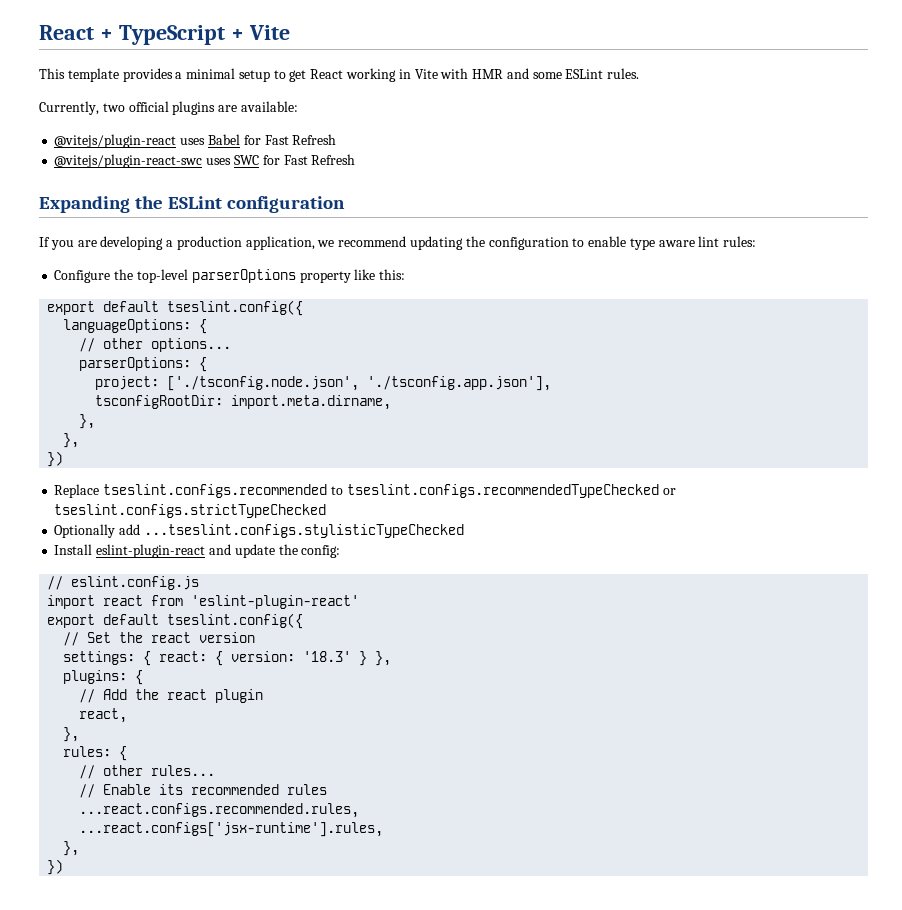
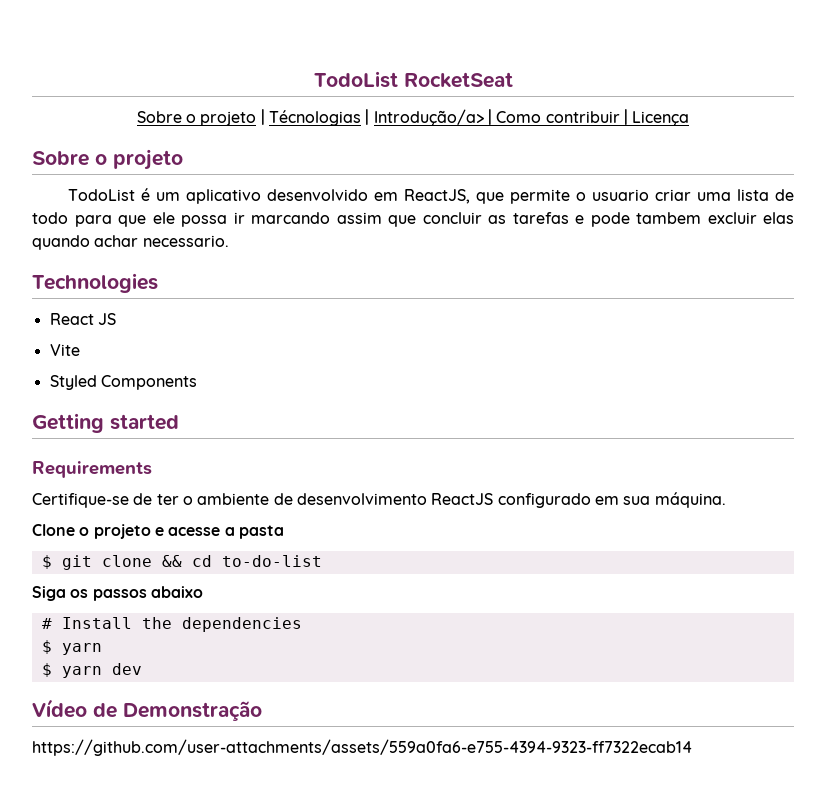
[39,25,290,45] [39,68,640,82] [39,101,298,115] [54,134,337,148] [54,154,356,168] [39,196,346,213] [39,236,757,250] [54,269,406,283] [47,300,304,316] [63,319,208,334] [79,338,232,352] [79,357,208,372] [95,376,552,391] [95,395,392,410] [79,414,96,429] [63,433,80,448] [47,451,64,467] [54,484,676,498] [54,504,327,518] [54,524,464,538] [54,544,341,558] [47,576,200,590] [47,595,360,609] [47,613,304,629] [63,632,256,646] [63,651,392,666] [63,670,144,685] [79,689,264,703] [79,708,128,723] [63,727,80,742] [63,746,128,761] [79,765,216,779] [79,784,328,798] [79,803,360,818] [79,822,384,837] [63,841,80,856] [47,859,64,875] React + TypeScript + Vite // This template provides a minimal setup to get React working in Vite with HMR and some ESLint rules. // Currently, two official plugins are available: // @vitejs/plugin-react uses Babel for Fast Refresh // @vitejs/plugin-react-swc uses SWC for Fast Refresh // Expanding the ESLint configuration // If you are developing a production application, we recommend updating the configuration to enable type aware lint rules: // Configure the top-level parserOptions property like this: // export default tseslint.config({ // languageOptions: { // // other options... // parserOptions: { // project: ['./tsconfig.node.json', './tsconfig.app.json'], // tsconfigRootDir: import.meta.dirname, // }, // }, // }) // Replace tseslint.configs.recommended to tseslint.configs.recommendedTypeChecked or tseslint.configs.strictTypeChecked // Optionally add ...tseslint.configs.stylisticTypeChecked // Install eslint-plugin-react and update the config: // // eslint.config.js // import react from 'eslint-plugin-react' // export default tseslint.config({ // // Set the react version // settings: { react: { version: '18.3' } }, // plugins: { // // Add the react plugin // react, // }, // rules: { // // other rules... // // Enable its recommended rules // ...react.configs.recommended.rules, // ...react.configs['jsx-runtime'].rules, // }, // }) -> [313,71,513,88] [136,109,690,126] [32,149,183,170] [67,188,795,204] [32,212,794,227] [32,235,229,250] [32,273,158,293] [49,313,116,325] [49,344,80,356] [49,375,197,390] [32,413,179,433] [32,461,152,478] [32,492,726,508] [32,524,284,539] [41,555,322,570] [32,586,203,601] [41,617,302,632] [41,640,102,655] [41,663,142,678] [32,699,262,721] [32,739,692,756] TodoList RocketSeat // Sobre o projeto | Técnologias | Introdução/a> | Como contribuir | Licença // Sobre o projeto // TodoList é um aplicativo desenvolvido em ReactJS, que permite o usuario criar uma lista de todo para que ele possa ir marcando assim que concluir as tarefas e pode tambem excluir elas quando achar necessario. // Technologies // React JS // Vite // Styled Components // Getting started // Requirements // Certifique-se de ter o ambiente de desenvolvimento ReactJS configurado em sua máquina. // Clone o projeto e acesse a pasta // $ git clone && cd to-do-list // Siga os passos abaixo // # Install the dependencies // $ yarn // $ yarn dev // Vídeo de Demonstração // https://github.com/user-attachments/assets/559a0fa6-e755-4394-9323-ff7322ecab14

